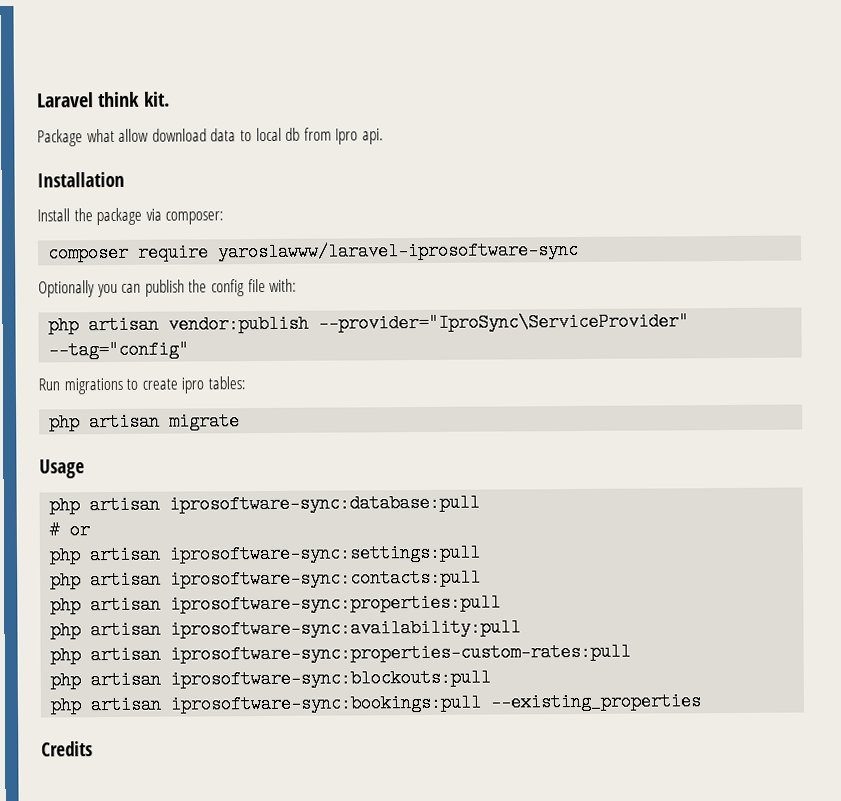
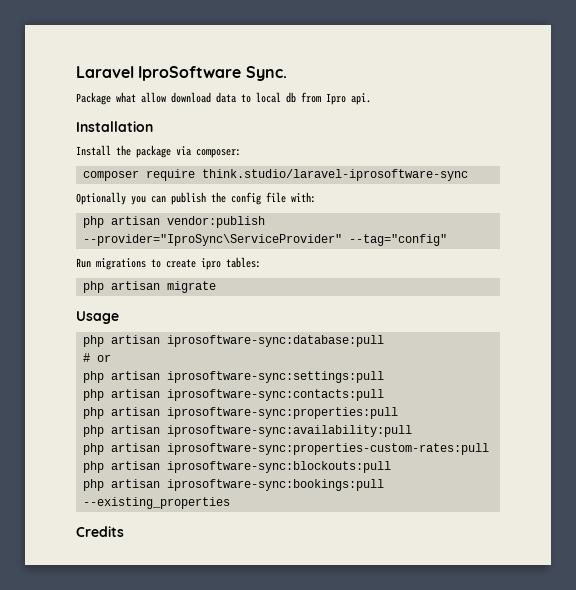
[98,91,170,108] think kit. -> [138,66,287,81] IproSoftware Sync.
[217,240,580,262] yaroslawww/laravel-iprosoftware-sync -> [201,169,468,181] think.studio/laravel-iprosoftware-sync

